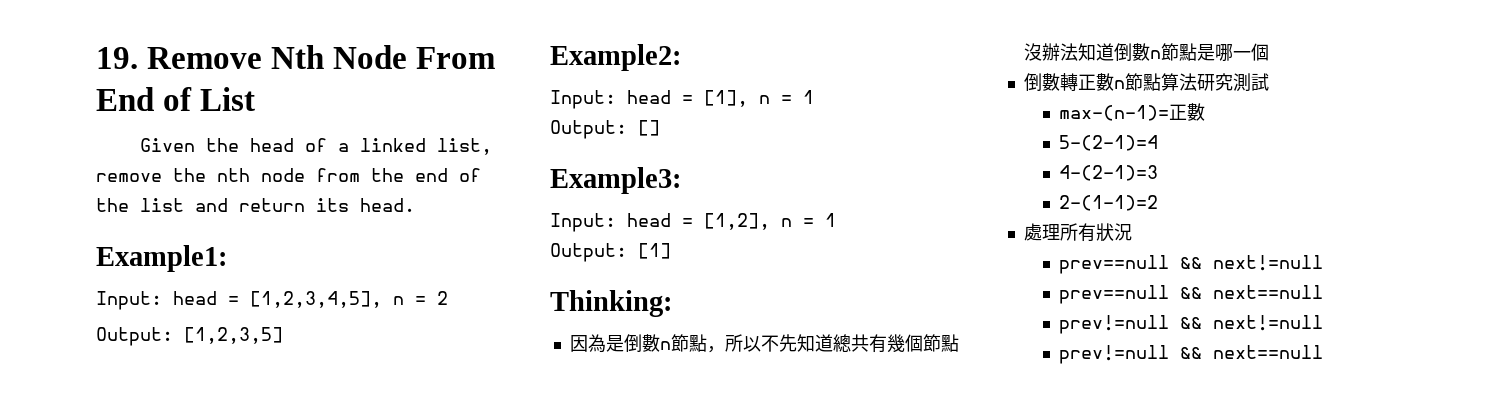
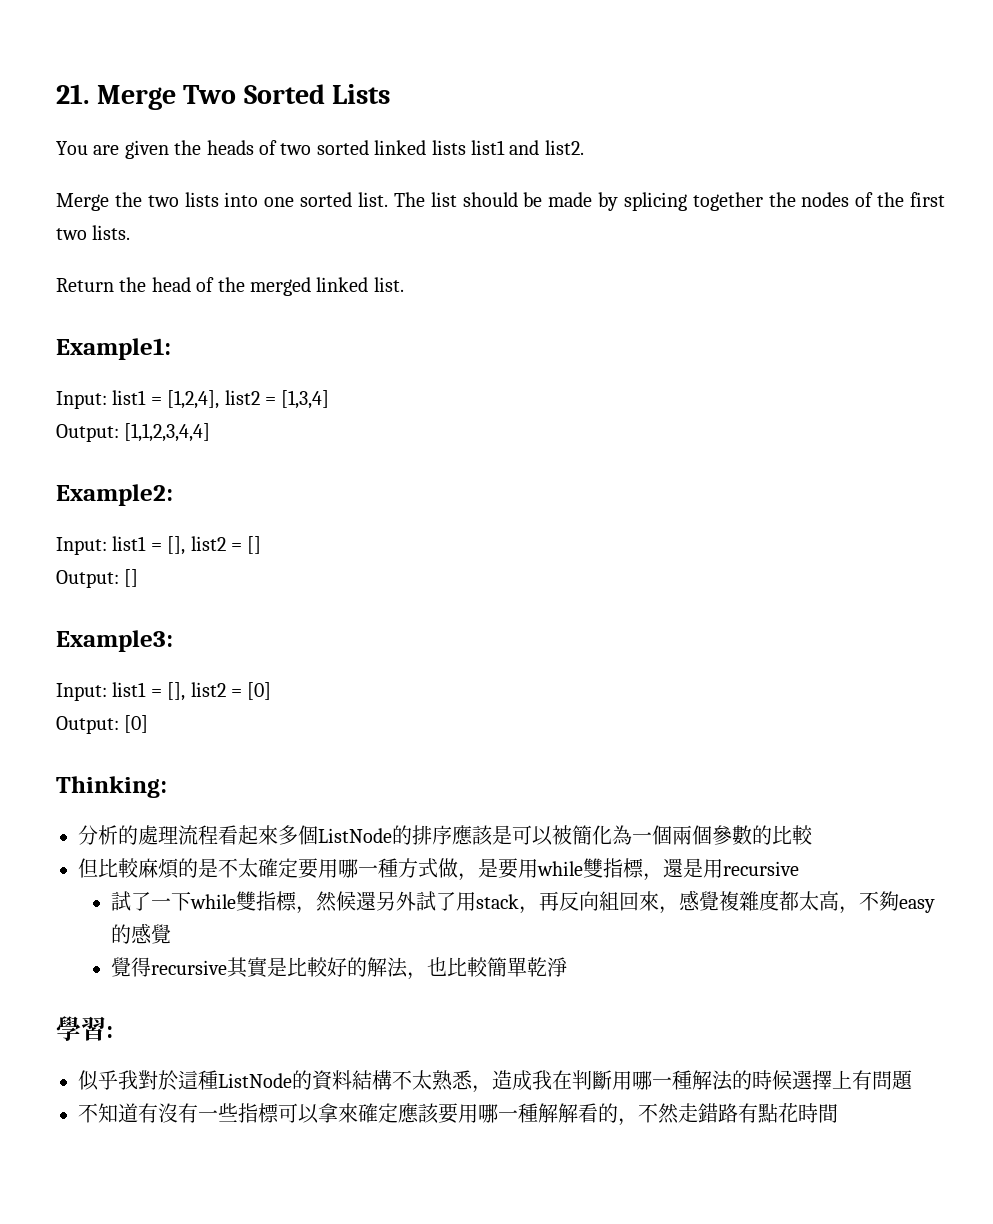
[96,45,495,69] [96,87,255,111] [140,138,493,155] [96,168,481,182] [96,198,415,212] [96,245,227,272] [96,291,448,310] [96,327,283,346] 19. Remove Nth Node From End of List // Given the head of a linked list, remove the nth node from the end of the list and return its head. // Example1: // Input: head = [1,2,3,4,5], n = 2 // Output: [1,2,3,5] -> [56,84,391,110] [56,140,584,159] [56,192,946,211] [56,225,131,240] [56,277,404,296] [56,338,171,360] [56,390,330,409] [56,423,211,442] 21. Merge Two Sorted Lists // You are given the heads of two sorted linked lists list1 and list2. // Merge the two lists into one sorted list. The list should be made by splicing together the nodes of the first two lists. // Return the head of the merged linked list. // Example1: // Input: list1 = [1,2,4], list2 = [1,3,4] // Output: [1,1,2,3,4,4]
[627,90,814,107] [550,120,660,139] [550,167,681,194] [550,213,836,232] [550,243,671,262] head = [1], n = 1 // Output: [] // Example3: // Input: head = [1,2], n = 1 // Output: [1] -> [112,536,262,555] [56,569,139,588] [56,630,173,652] [56,682,272,701] [56,715,149,734] list1 = [], list2 = [] // Output: [] // Example3: // Input: list1 = [], list2 = [0] // Output: [0]
[569,334,959,353] [1023,43,1269,62] [1023,73,1269,92] [1058,103,1205,121] [1058,135,1158,151] [1058,165,1158,181] [1058,195,1158,211] [1023,223,1132,242] [1058,255,1323,274] [1058,285,1323,304] [1058,315,1323,334] [1058,345,1323,364] 因為是倒數n節點，所以不先知道總共有幾個節點沒辦法知道倒數n節點是哪一個 // 倒數轉正數n節點算法研究測試 // max-(n-1)=正數 // 5-(2-1)=4 // 4-(2-1)=3 // 2-(1-1)=2 // 處理所有狀況 // prev==null && next!=null // prev==null && next==null // prev!=null && next!=null // prev!=null && next==null -> [78,825,813,846] [78,858,799,881] [111,890,936,914] [111,923,172,944] [111,957,568,980] [55,1016,113,1041] [78,1070,913,1093] [78,1103,838,1126] 分析的處理流程看起來多個ListNode的排序應該是可以被簡化為一個兩個參數的比較 // 但比較麻煩的是不太確定要用哪一種方式做，是要用while雙指標，還是用recursive // 試了一下while雙指標，然候還另外試了用stack，再反向組回來，感覺複雜度都太高，不夠easy的感覺 // 覺得recursive其實是比較好的解法，也比較簡單乾淨 // 學習: // 似乎我對於這種ListNode的資料結構不太熟悉，造成我在判斷用哪一種解法的時候選擇上有問題 // 不知道有沒有一些指標可以拿來確定應該要用哪一種解解看的，不然走錯路有點花時間

